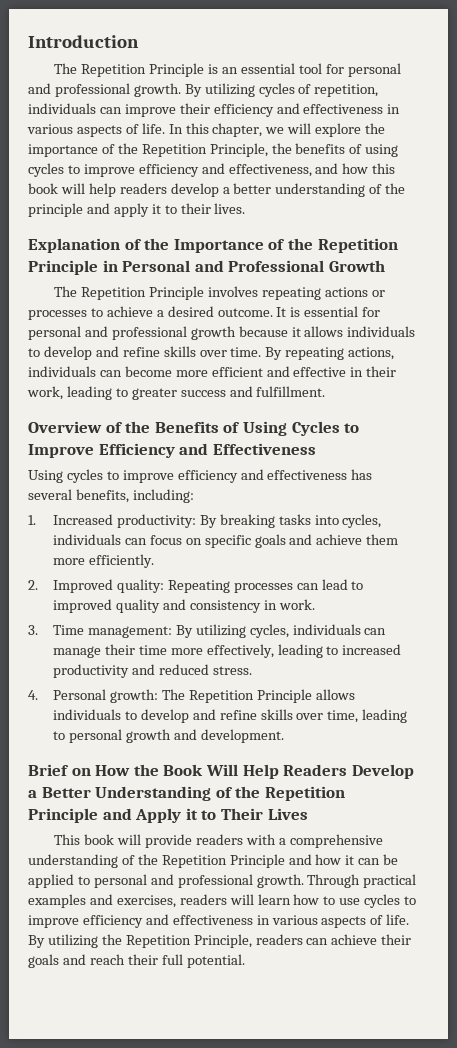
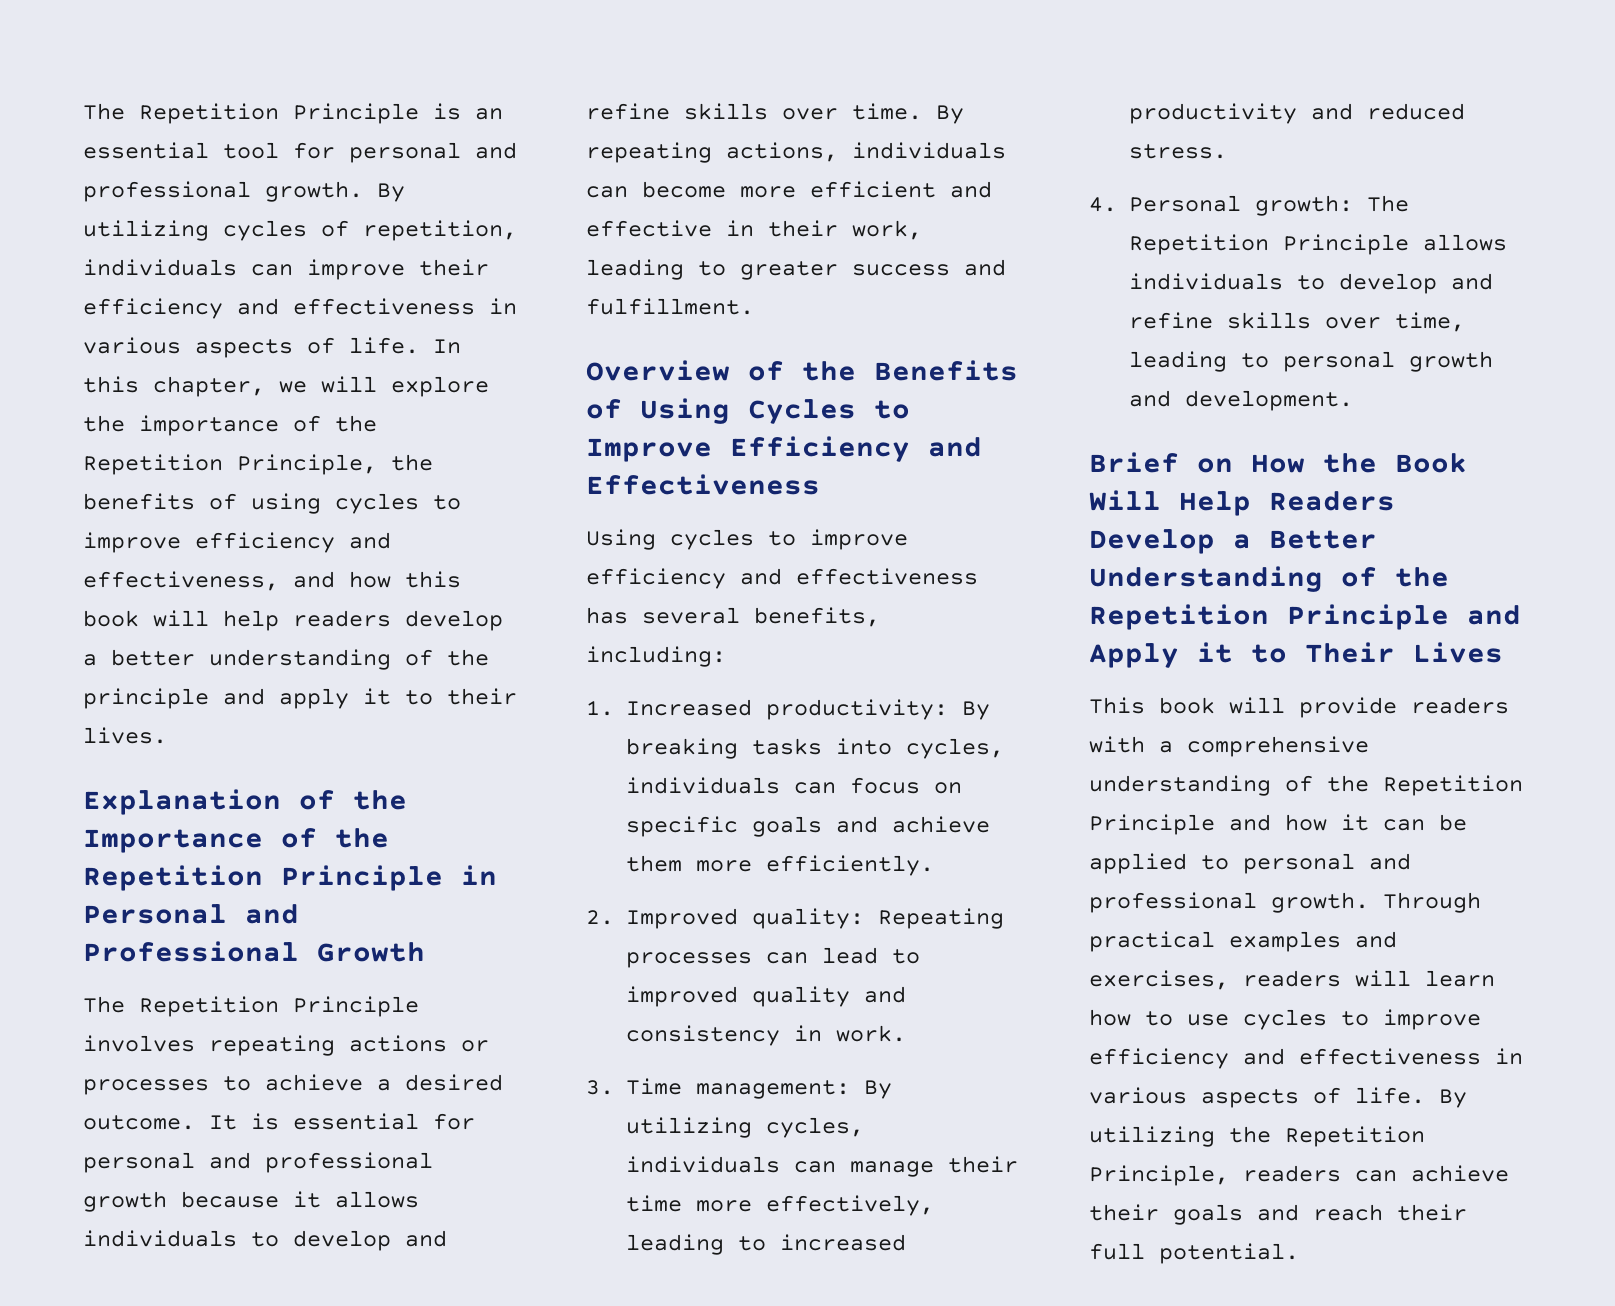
[28,35,139,48] Introduction // -> (83, 111) none

